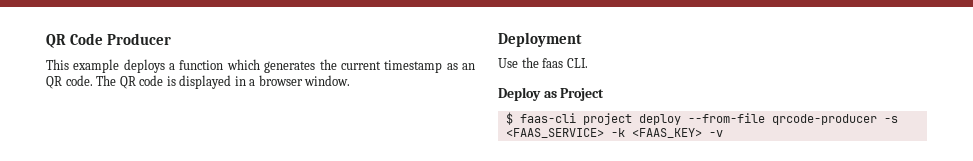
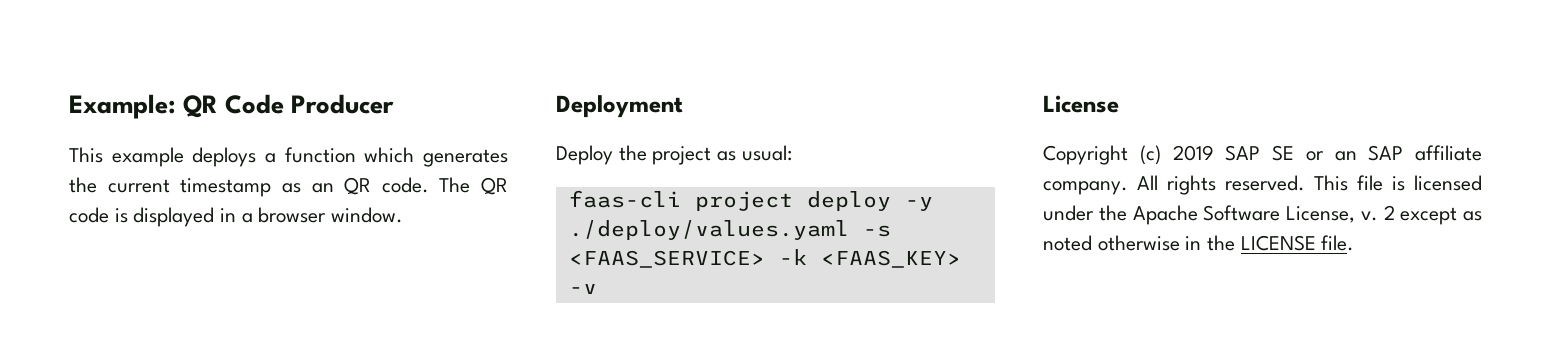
(46, 41) none -> [69,94,176,119] Example:
[498,57,588,68] [498,87,605,101] [505,112,513,125] Use the faas CLI. // Deploy as Project // $ -> [556,145,792,165] Deploy the project as usual: //
[687,113,877,125] --from-file qrcode-producer -> [904,197,933,211] [568,220,849,240] -y ./deploy/values.yaml
(723, 133) none -> [1043,95,1119,113] [1043,145,1482,165] [1043,175,1482,195] [1043,205,1482,225] [1043,235,1355,251] // License // Copyright (c) 2019 SAP SE or an SAP affiliate company. All rights reserved. This file is licensed under the Apache Software License, v. 2 except as noted otherwise in the LICENSE file.

